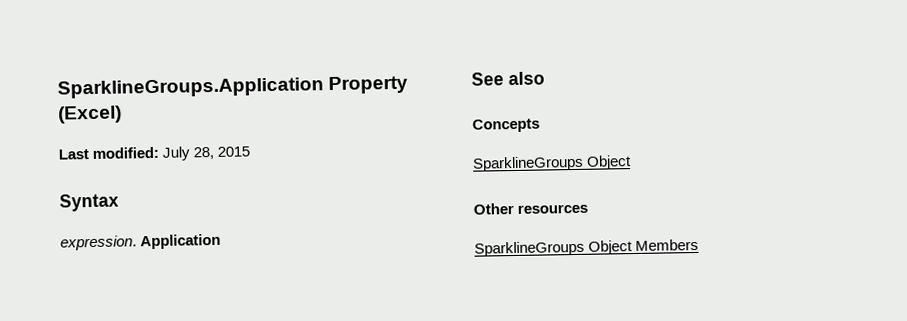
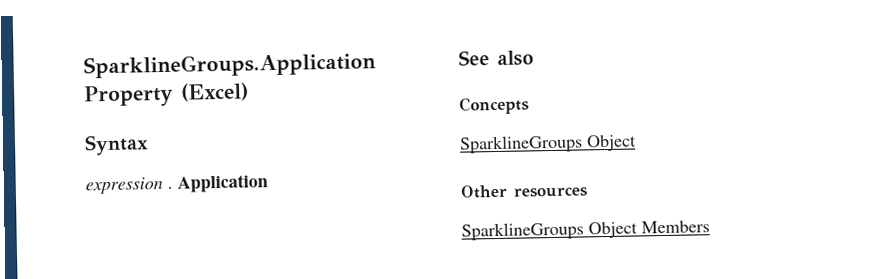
[58,146,251,161] // Last modified: July 28, 2015 -> (249, 92) none
[60,235,137,251] expression. -> [85,177,173,195] expression .

